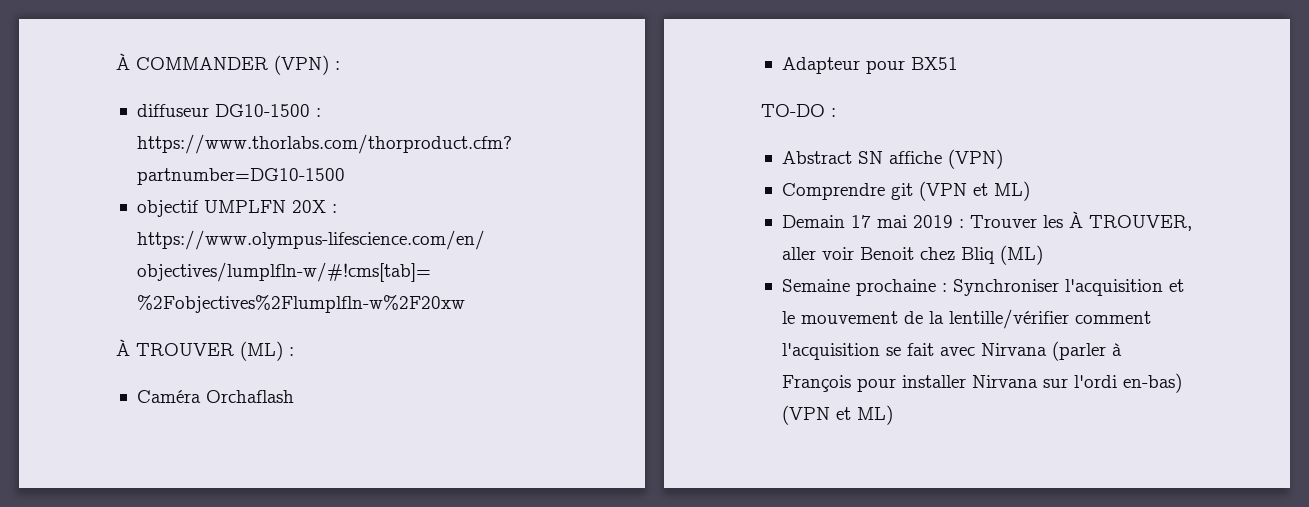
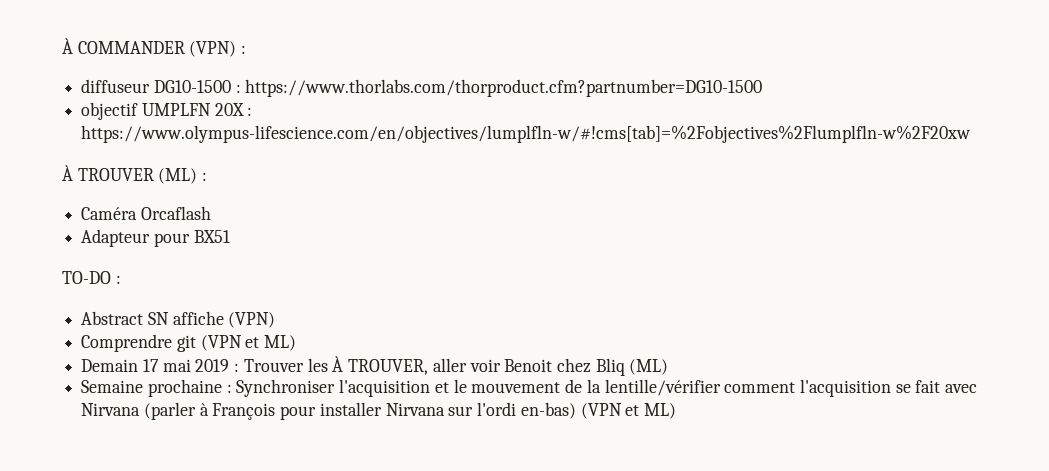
[205,390,294,403] Orchaflash -> [140,206,211,220] Orcaflash

